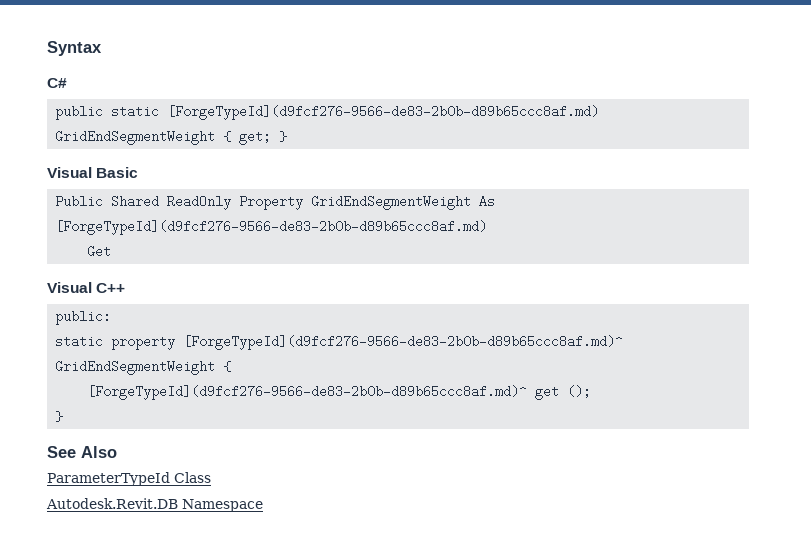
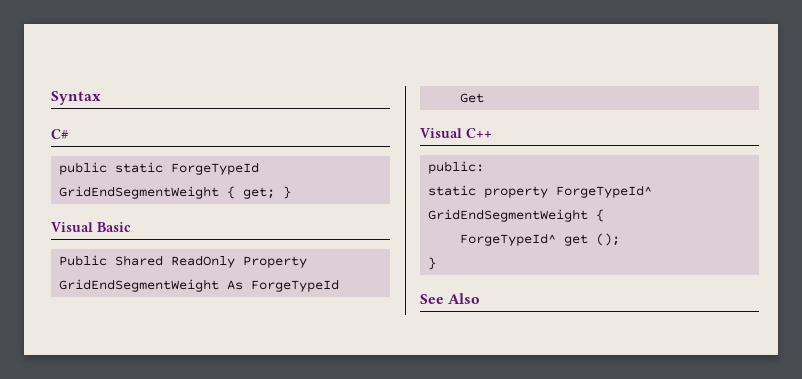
[167,105,600,120] [ForgeTypeId](d9fcf276-9566-de83-2b0b-d89b65ccc8af.md) -> [170,162,259,175] ForgeTypeId
[55,220,488,235] [ForgeTypeId](d9fcf276-9566-de83-2b0b-d89b65ccc8af.md) -> [250,279,339,292] ForgeTypeId
[183,335,624,350] [ForgeTypeId](d9fcf276-9566-de83-2b0b-d89b65ccc8af.md)^ -> [555,185,652,198] ForgeTypeId^
[87,385,528,400] [ForgeTypeId](d9fcf276-9566-de83-2b0b-d89b65ccc8af.md)^ -> [459,233,556,246] ForgeTypeId^
[47,472,211,486] [46,498,263,512] // ParameterTypeId Class // Autodesk.Revit.DB Namespace -> (481, 298) none

